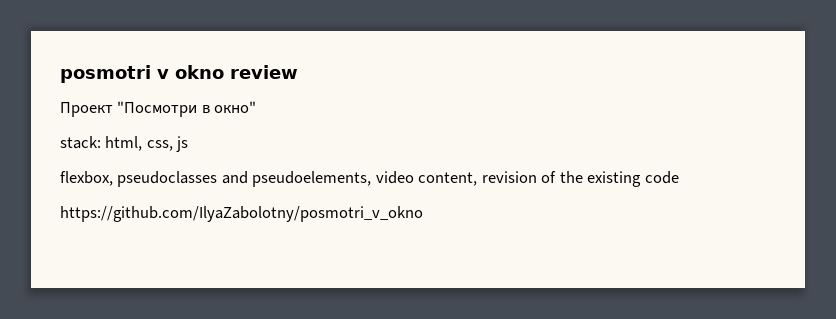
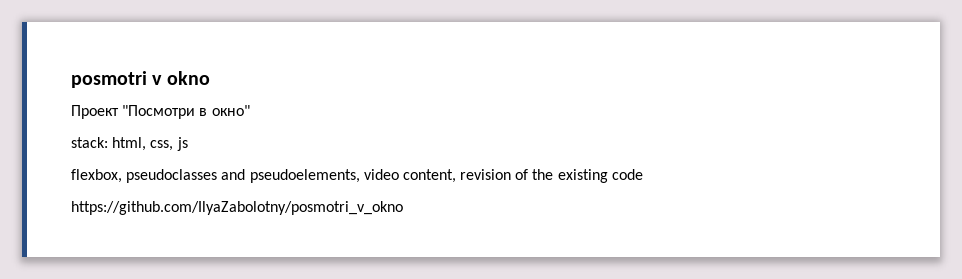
[230,65,298,79] review -> (210, 78) none

